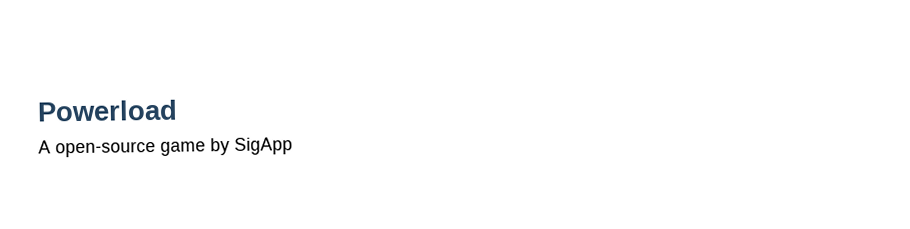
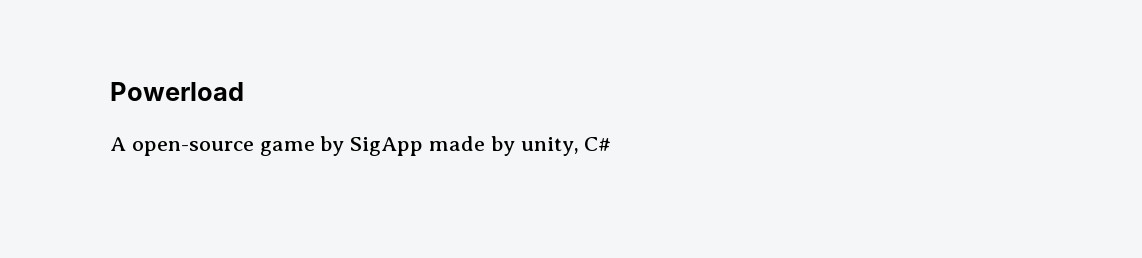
(293, 146) none -> [429,136,612,156] made by unity, C#

